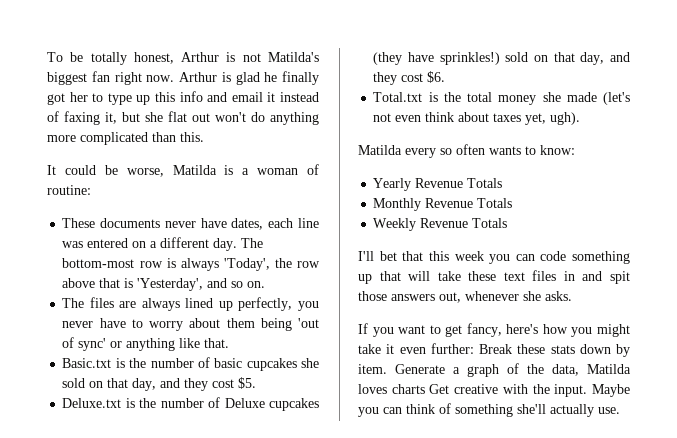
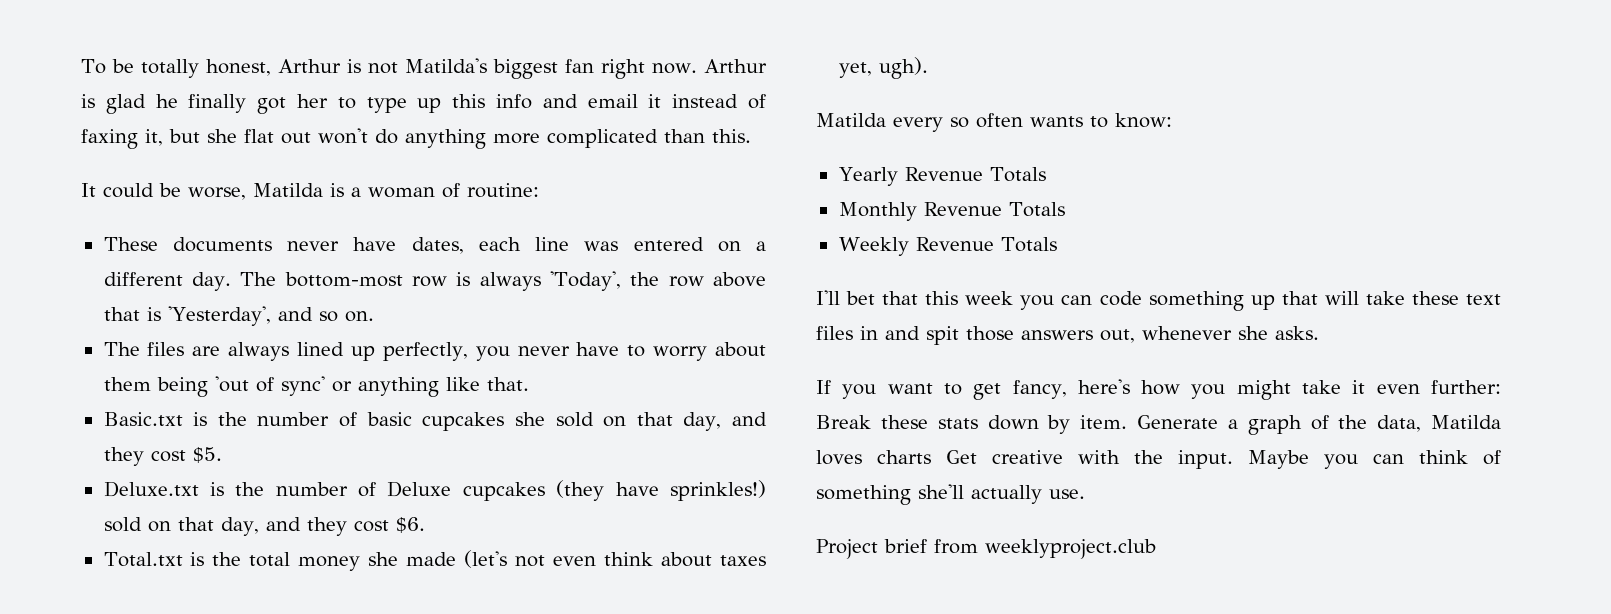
(620, 410) none -> [816,539,1156,559] // Project brief from weeklyproject.club

